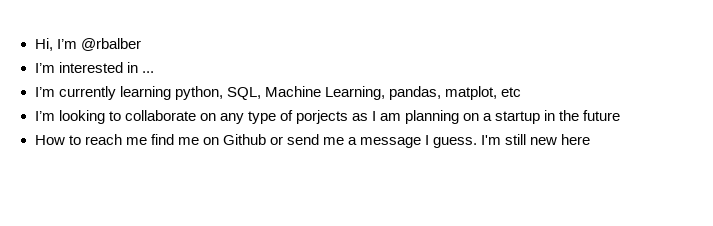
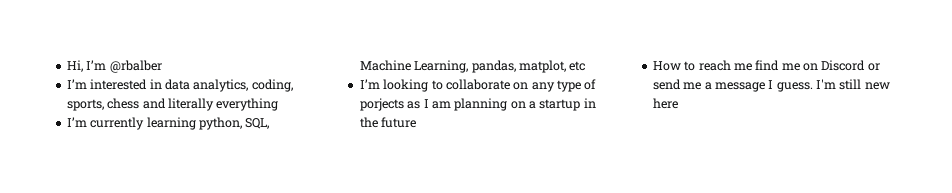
[141,71,154,73] ... -> [164,79,293,92] [66,98,279,111] data analytics, coding, sports, chess and literally everything
[222,134,266,145] Github -> [821,60,866,71] Discord

